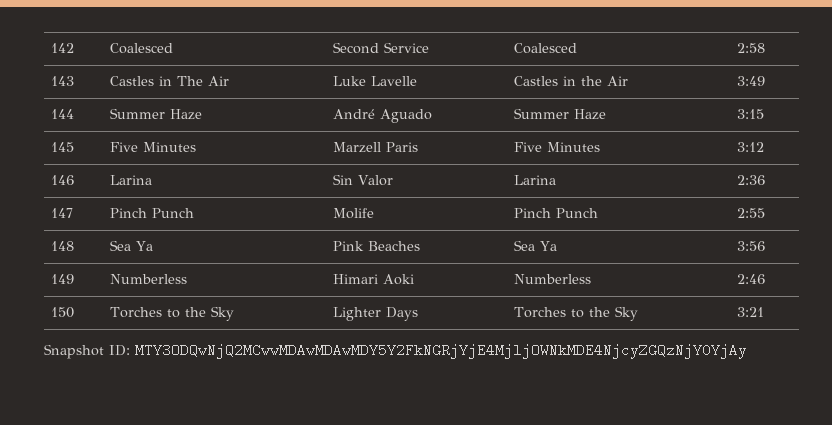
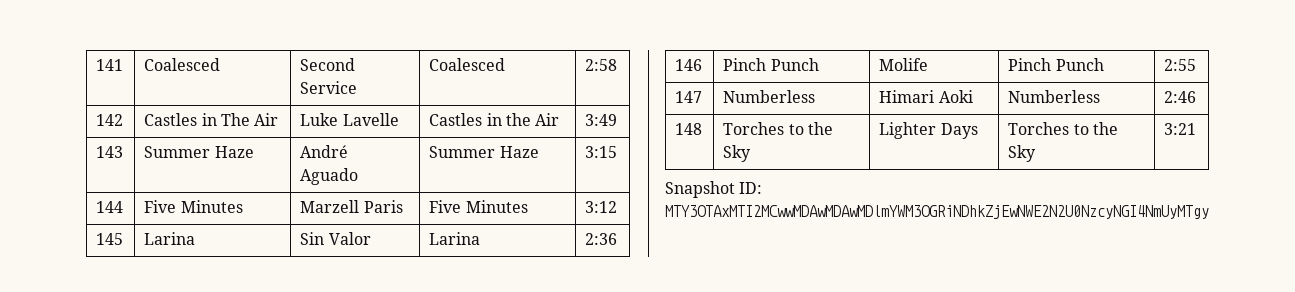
[50,43,74,53] 142 -> [96,59,124,71] 141
[50,76,74,86] 143 -> [96,114,124,126] 142
[50,109,74,119] 144 -> [96,146,124,158] 143
[50,142,74,152] 145 -> [96,201,124,213] 144
[50,175,74,185] 146 -> [96,233,124,245] 145
[50,208,73,218] 147 -> [675,59,703,71] 146
[50,241,74,251] [109,240,153,251] [332,241,420,251] [513,240,557,251] [736,241,765,251] [50,274,74,284] 148 | Sea Ya | Pink Beaches | Sea Ya | 3:56 // 149 -> [675,91,703,103] 147
[50,307,74,318] 150 -> [675,123,703,135] 148
[135,343,747,359] MTY3ODQwNjQ2MCwwMDAwMDAwMDY5Y2FkNGRjYjE4MjljOWNkMDE4NjcyZGQzNjY0YjAy -> [665,205,1209,219] MTY3OTAxMTI2MCwwMDAwMDAwMDlmYWM3OGRiNDhkZjEwNWE2N2U0NzcyNGI4NmUyMTgy

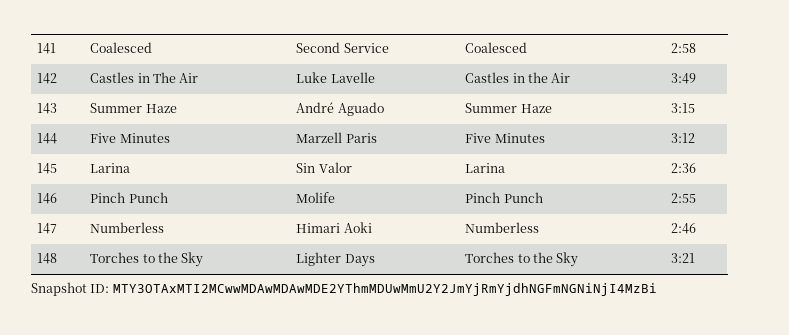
[665,205,1209,219] MTY3OTAxMTI2MCwwMDAwMDAwMDlmYWM3OGRiNDhkZjEwNWE2N2U0NzcyNGI4NmUyMTgy -> [112,283,657,296] MTY3OTAxMTI2MCwwMDAwMDAwMDE2YThmMDUwMmU2Y2JmYjRmYjdhNGFmNGNiNjI4MzBi

